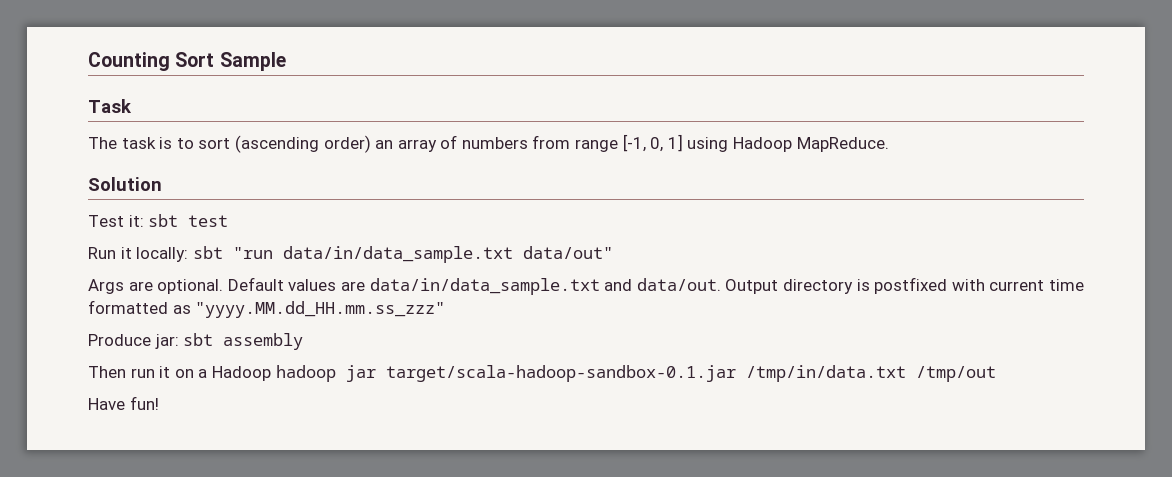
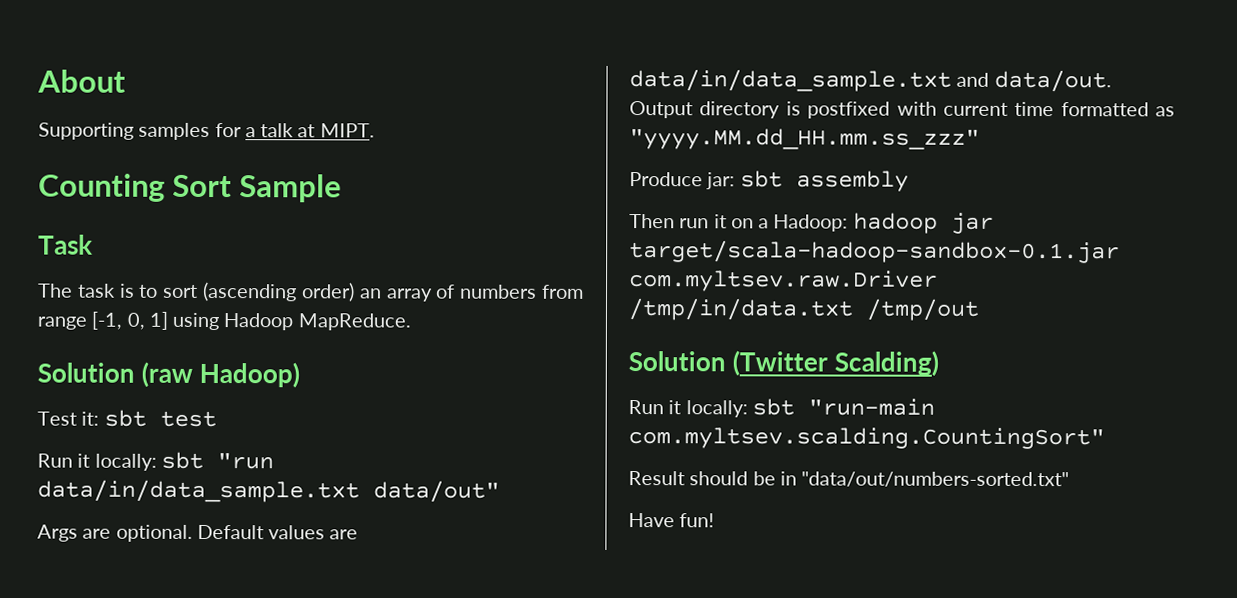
(88, 61) none -> [37,69,126,93] [38,122,375,141] About // Supporting samples for a talk at MIPT. //
(162, 184) none -> [141,361,301,389] (raw Hadoop)
[211,366,271,381] Hadoop -> [773,214,849,232] Hadoop:
(736, 373) none -> [629,270,938,292] com.myltsev.raw.Driver
(996, 374) none -> [628,350,940,377] [628,398,935,418] [628,427,1105,450] [628,471,1070,488] // Solution (Twitter Scalding) // Run it locally: sbt "run-main com.myltsev.scalding.CountingSort" // Result should be in "data/out/numbers-sorted.txt"

